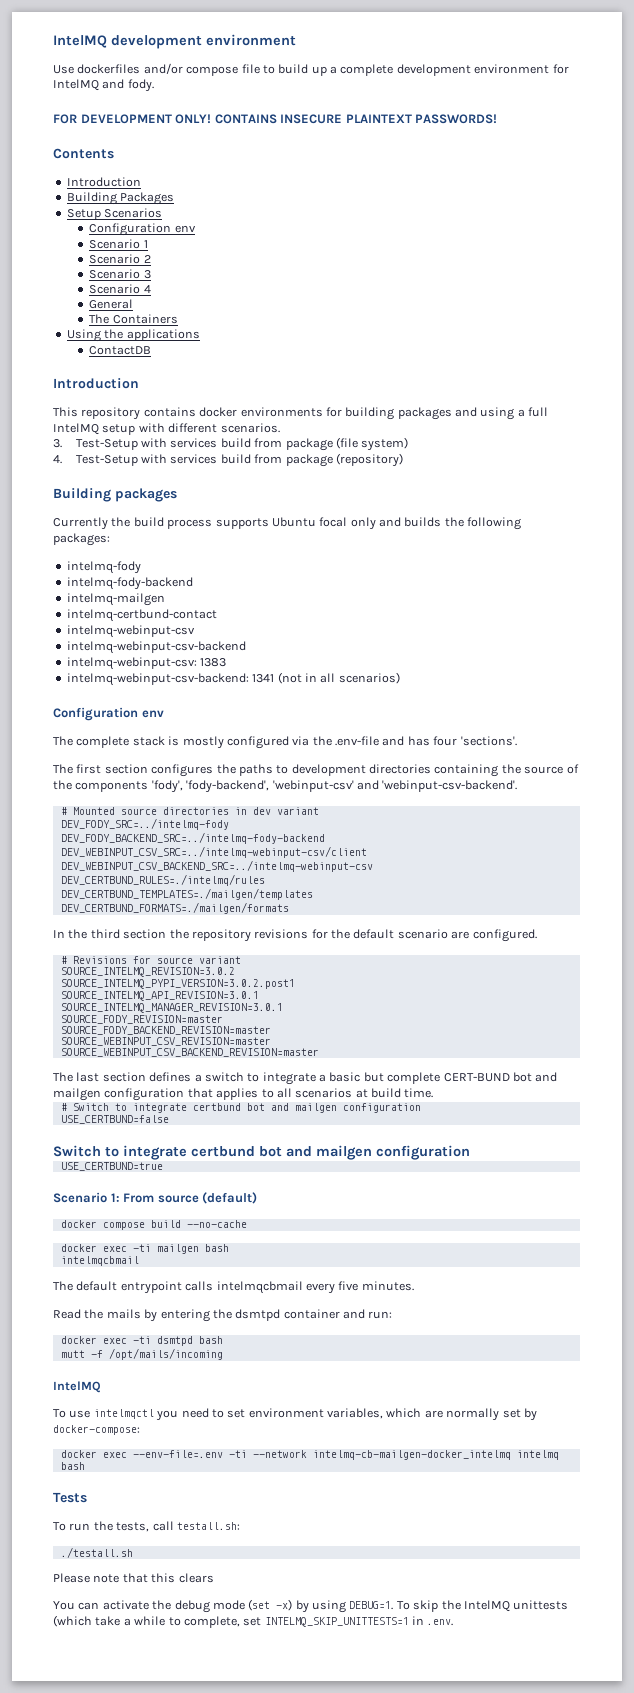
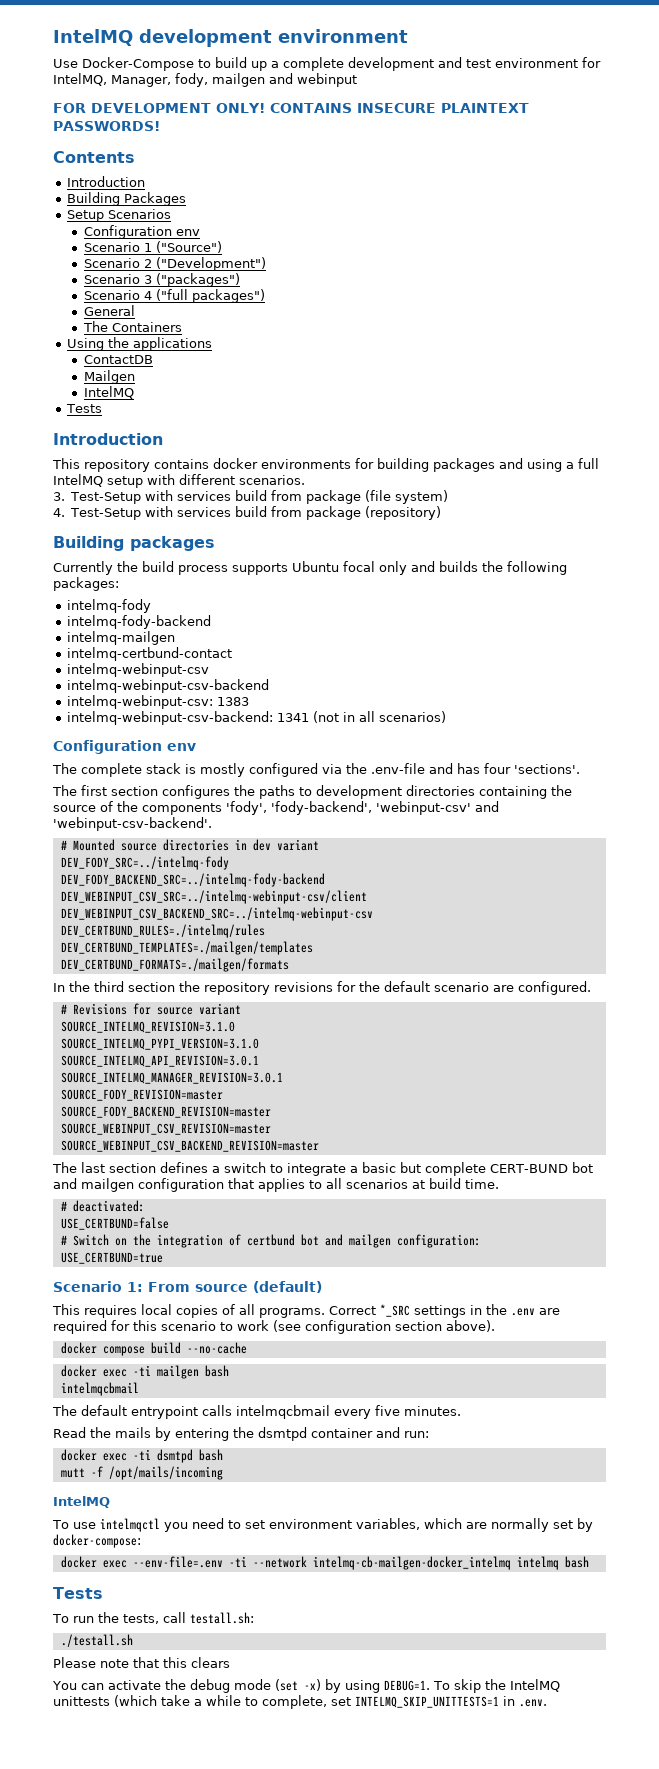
[77,63,260,76] dockerfiles and/or compose file -> [82,57,194,71] Docker-Compose
[474,64,569,74] [53,79,154,92] environment for IntelMQ and fody. -> [438,57,601,68] [53,73,357,87] and test environment for IntelMQ, Manager, fody, mailgen and webinput
(148, 244) none -> [155,241,222,253] ("Source")
(151, 259) none -> [155,257,266,271] ("Development")
(151, 274) none -> [155,273,240,287] ("packages")
(151, 289) none -> [155,289,265,303] ("full packages")
(152, 350) none -> [83,370,135,384] [83,386,134,399] [65,404,102,413] // Mailgen // IntelMQ // Tests
[60,967,235,977] [60,979,295,989] SOURCE_INTELMQ_REVISION=3.0.2 // SOURCE_INTELMQ_PYPI_VERSION=3.0.2.post1 -> [60,1021,235,1033] [60,1038,259,1050] SOURCE_INTELMQ_REVISION=3.1.0 // SOURCE_INTELMQ_PYPI_VERSION=3.1.0
(434, 1093) none -> [60,1200,145,1212] [60,1217,169,1230] // # deactivated: // USE_CERTBUND=false
[114,1103,421,1113] [60,1115,169,1124] [53,1145,470,1160] to integrate certbund bot and mailgen configuration // USE_CERTBUND=false // Switch to integrate certbund bot and mailgen configuration -> [114,1234,481,1248] on the integration of certbund bot and mailgen configuration:
(258, 1198) none -> [52,1304,560,1318] [53,1320,495,1334] // This requires local copies of all programs. Correct *_SRC settings in the .env are required for this scenario to work (see configuration section above).

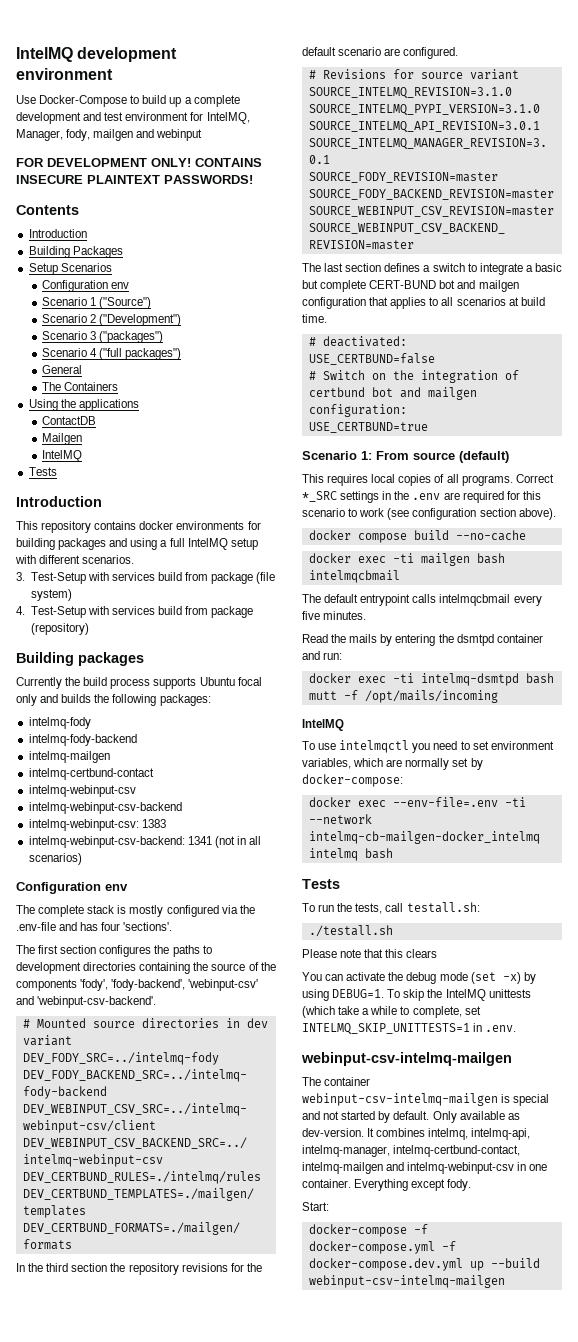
[156,1449,193,1463] dsmtpd -> [420,673,519,686] intelmq-dsmtpd
(547, 1703) none -> [301,1052,512,1066] [302,1077,371,1086] [302,1093,550,1106] [302,1111,520,1123] [302,1128,531,1140] [302,1145,521,1157] [302,1162,548,1174] [302,1179,472,1191] [302,1202,329,1211] [308,1224,428,1237] [308,1241,456,1254] [308,1258,540,1271] [308,1275,505,1288] // webinput-csv-intelmq-mailgen // The container webinput-csv-intelmq-mailgen is special and not started by default. Only available as dev-version. It combines intelmq, intelmq-api, intelmq-manager, intelmq-certbund-contact, intelmq-mailgen and intelmq-webinput-csv in one container. Everything except fody. // Start: // docker-compose -f docker-compose.yml -f docker-compose.dev.yml up --build webinput-csv-intelmq-mailgen

